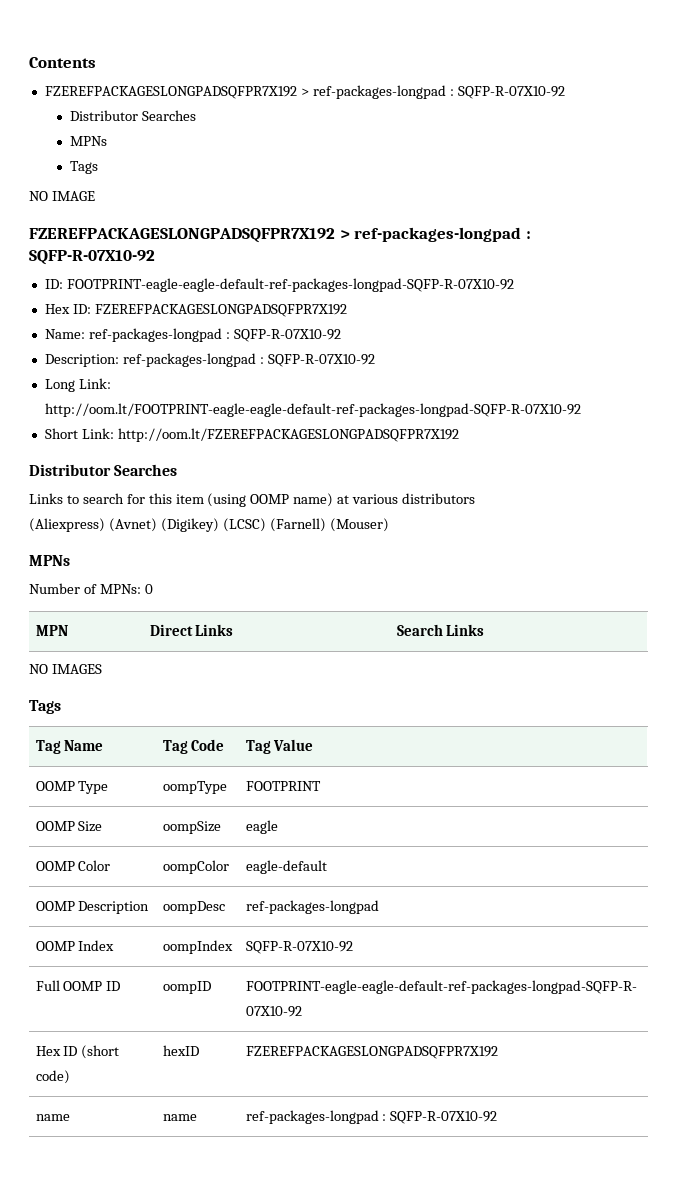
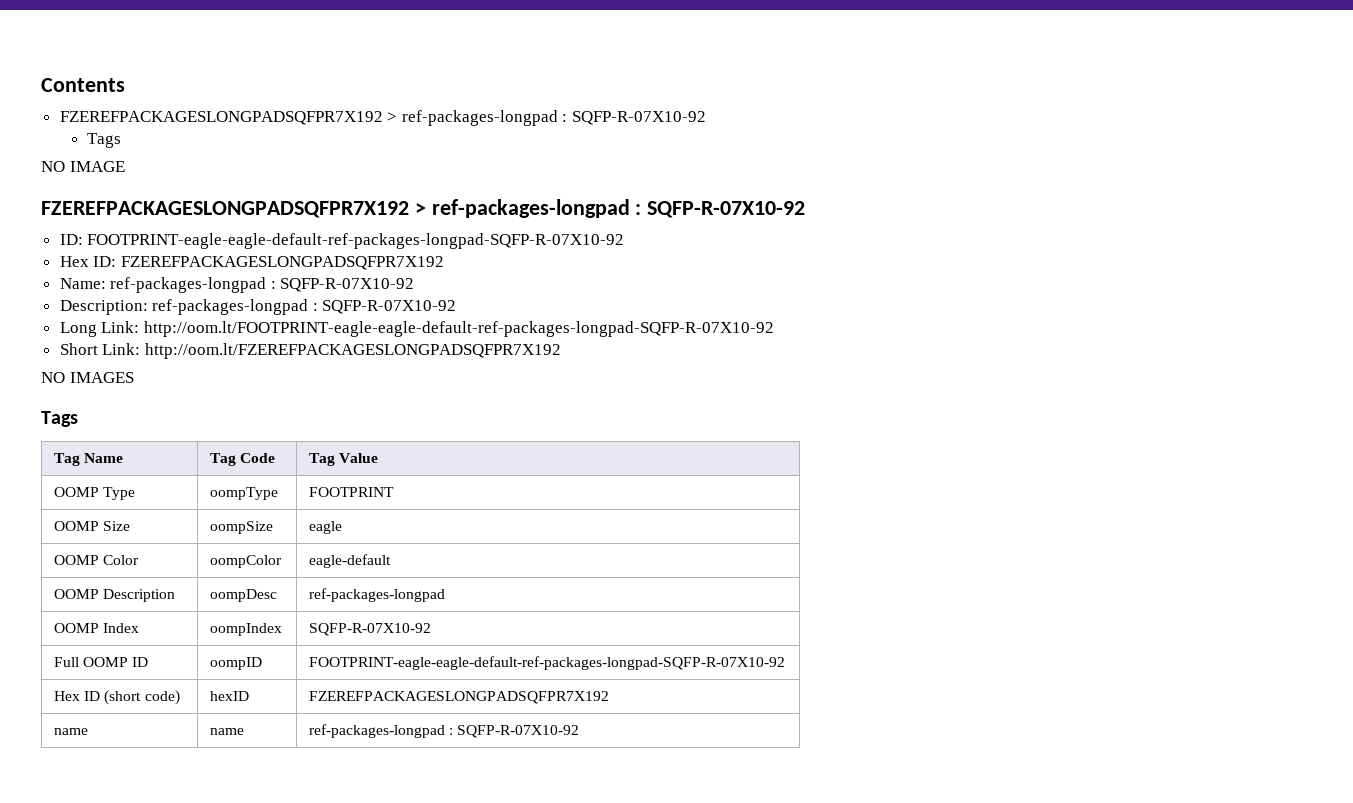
[70,110,197,121] [70,136,108,146] // Distributor Searches // MPNs -> (707, 118) none
[29,464,178,476] [29,493,476,507] [29,518,389,532] [29,555,70,566] [29,583,153,594] [35,625,68,636] [149,624,234,636] [396,624,485,636] // Distributor Searches // Links to search for this item (using OOMP name) at various distributors // (Aliexpress) (Avnet) (Digikey) (LCSC) (Farnell) (Mouser) // MPNs // Number of MPNs: 0 // MPN | Direct Links | Search Links -> (561, 351) none

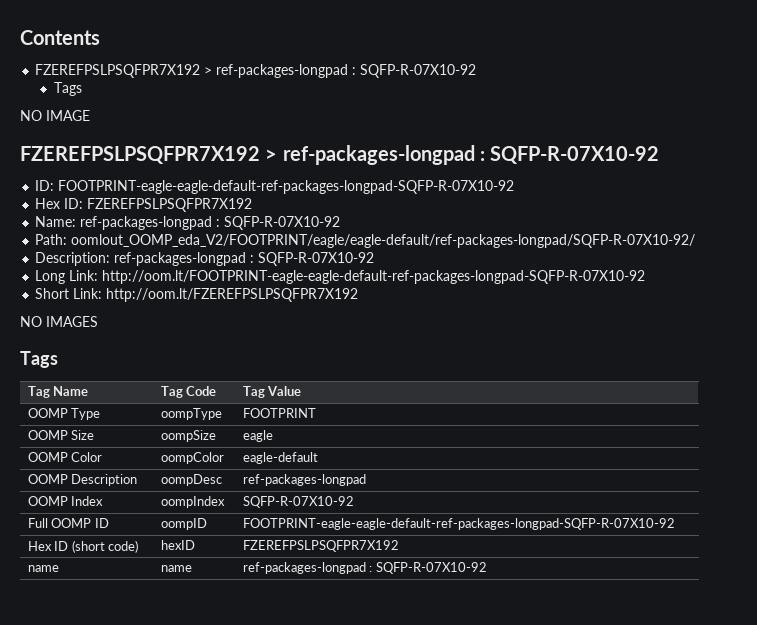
[59,111,383,125] FZEREFPACKAGESLONGPADSQFPR7X192 -> [35,64,201,78] FZEREFPSLPSQFPR7X192
[41,201,409,218] FZEREFPACKAGESLONGPADSQFPR7X192 -> [20,146,260,164] FZEREFPSLPSQFPR7X192
[120,256,444,270] FZEREFPACKAGESLONGPADSQFPR7X192 -> [87,198,253,212] FZEREFPSLPSQFPR7X192
(415, 285) none -> [35,234,696,248] // Path: oomlout_OOMP_eda_V2/FOOTPRINT/eagle/eagle-default/ref-packages-longpad/SQFP-R-07X10-92/
[144,343,561,359] http://oom.lt/FZEREFPACKAGESLONGPADSQFPR7X192 -> [106,288,359,302] http://oom.lt/FZEREFPSLPSQFPR7X192
[309,691,610,704] FZEREFPACKAGESLONGPADSQFPR7X192 -> [242,540,399,552] FZEREFPSLPSQFPR7X192

